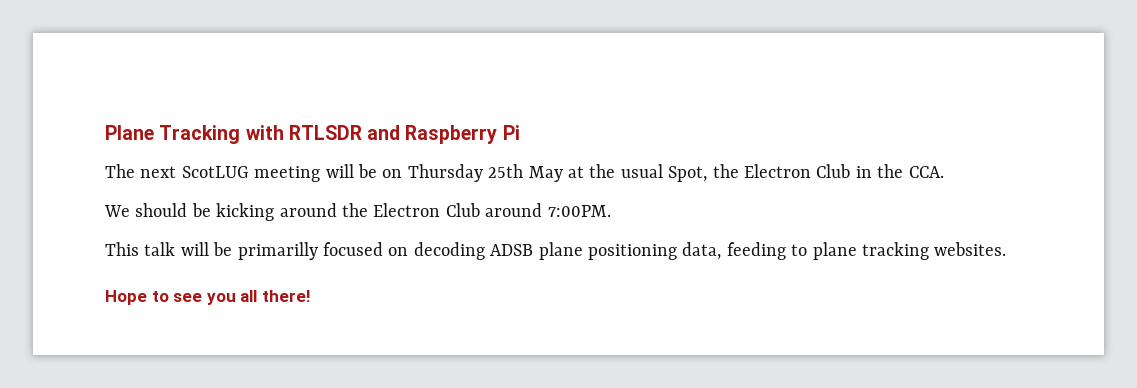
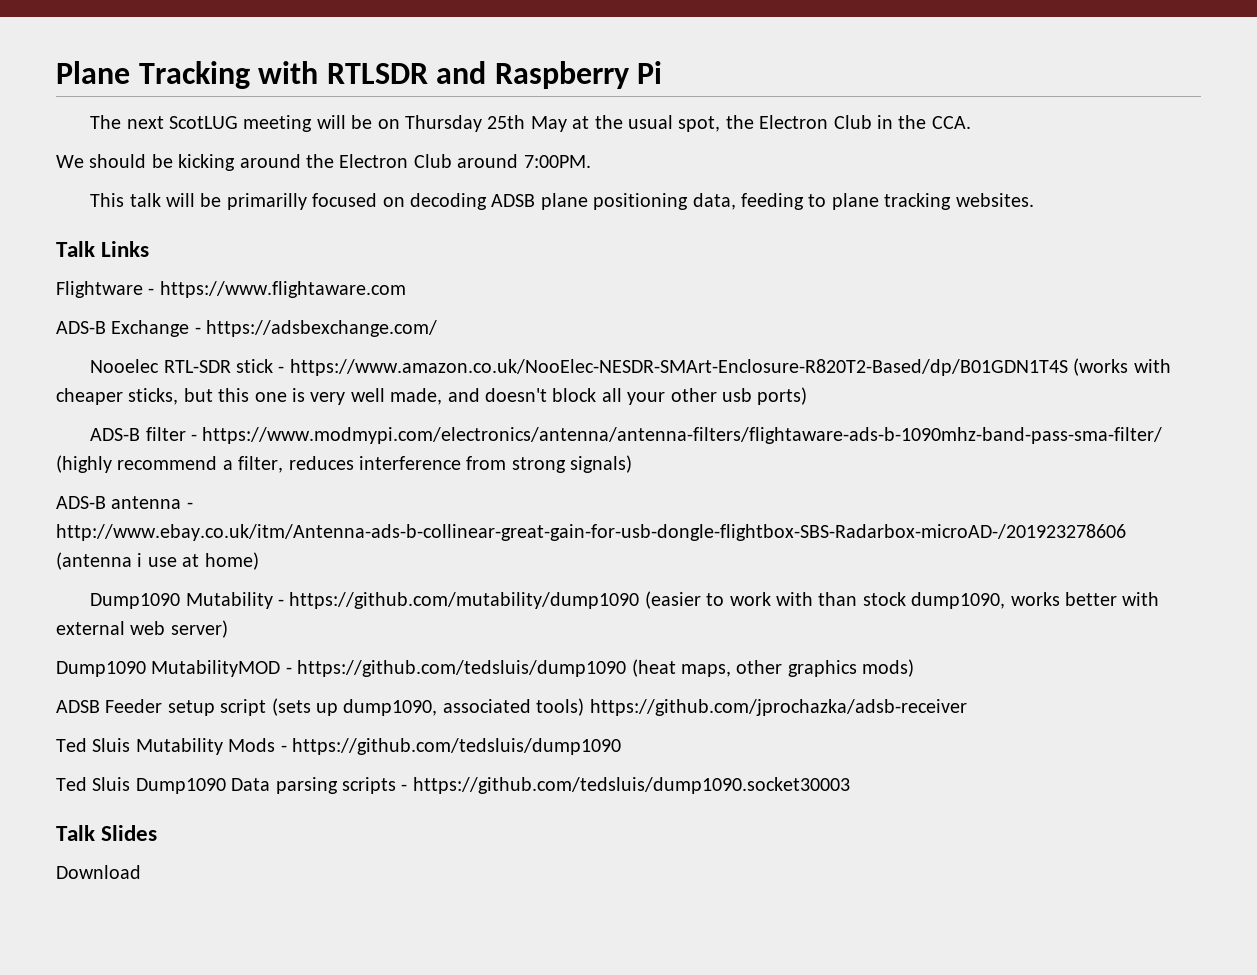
[668,166,708,182] Spot, -> [678,116,721,132] spot,
[105,290,311,305] Hope to see you all there! -> [56,241,150,257] [56,281,406,298] [56,320,438,337] [90,358,1171,376] [56,387,808,405] [90,427,1163,444] [56,455,633,473] [56,496,193,509] [56,524,1126,541] [56,552,259,570] [90,591,1160,609] [56,620,228,638] [56,659,915,677] [56,698,967,716] [56,738,621,755] [56,777,850,794] [56,825,158,841] [56,865,141,879] Talk Links // Flightware - https://www.flightaware.com // ADS-B Exchange - https://adsbexchange.com/ // Nooelec RTL-SDR stick - https://www.amazon.co.uk/NooElec-NESDR-SMArt-Enclosure-R820T2-Based/dp/B01GDN1T4S (works with cheaper sticks, but this one is very well made, and doesn't block all your other usb ports) // ADS-B filter - https://www.modmypi.com/electronics/antenna/antenna-filters/flightaware-ads-b-1090mhz-band-pass-sma-filter/ (highly recommend a filter, reduces interference from strong signals) // ADS-B antenna - http://www.ebay.co.uk/itm/Antenna-ads-b-collinear-great-gain-for-usb-dongle-flightbox-SBS-Radarbox-microAD-/201923278606 (antenna i use at home) // Dump1090 Mutability - https://github.com/mutability/dump1090 (easier to work with than stock dump1090, works better with external web server) // Dump1090 MutabilityMOD - https://github.com/tedsluis/dump1090 (heat maps, other graphics mods) // ADSB Feeder setup script (sets up dump1090, associated tools) https://github.com/jprochazka/adsb-receiver // Ted Sluis Mutability Mods - https://github.com/tedsluis/dump1090 // Ted Sluis Dump1090 Data parsing scripts - https://github.com/tedsluis/dump1090.socket30003 // Talk Slides // Download

